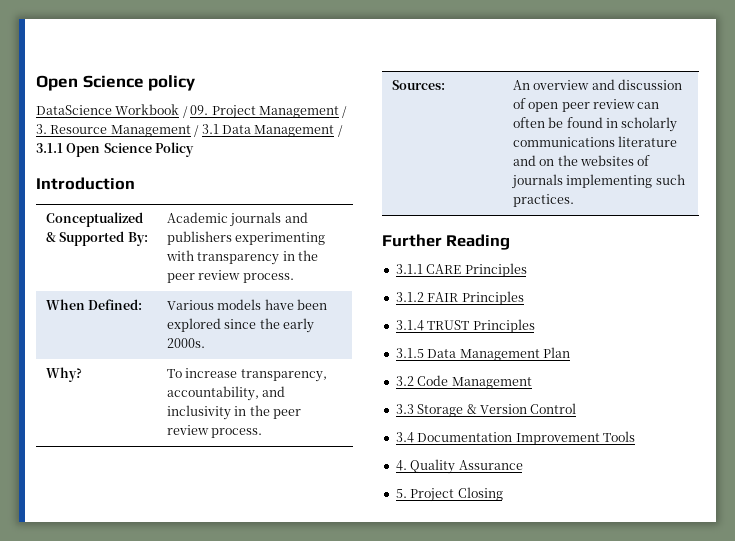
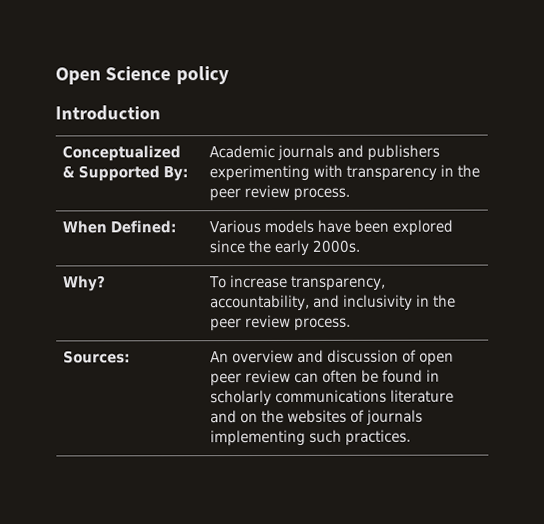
[36,104,348,119] [36,124,343,137] [36,142,195,157] // DataScience Workbook / 09. Project Management / 3. Resource Management / 3.1 Data Management / 3.1.1 Open Science Policy -> (229, 75) none
[382,234,511,250] [395,263,527,277] [395,291,524,305] [395,319,535,333] [395,347,570,361] [395,375,532,389] [395,403,577,417] [395,431,635,445] [395,459,523,474] [395,487,503,502] // Further Reading // 3.1.1 CARE Principles // 3.1.2 FAIR Principles // 3.1.4 TRUST Principles // 3.1.5 Data Management Plan // 3.2 Code Management // 3.3 Storage & Version Control // 3.4 Documentation Improvement Tools // 4. Quality Assurance // 5. Project Closing -> (412, 437) none

